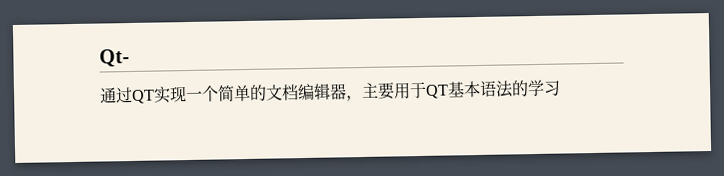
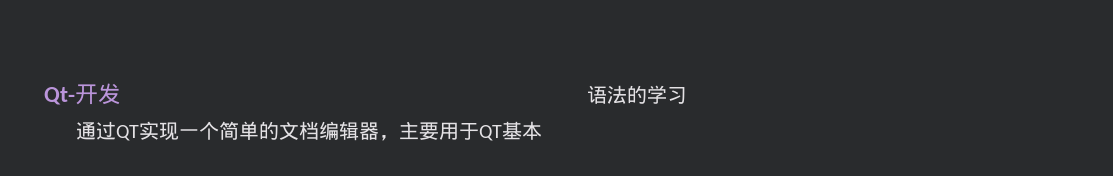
(130, 58) none -> [75,83,121,105] 开发

